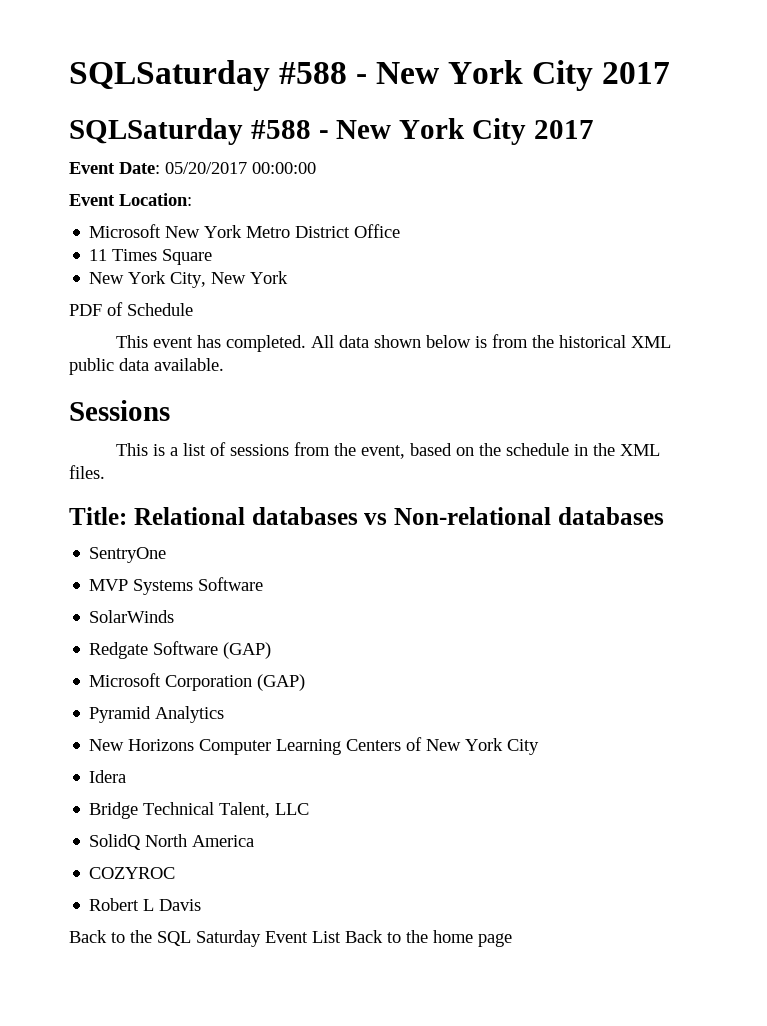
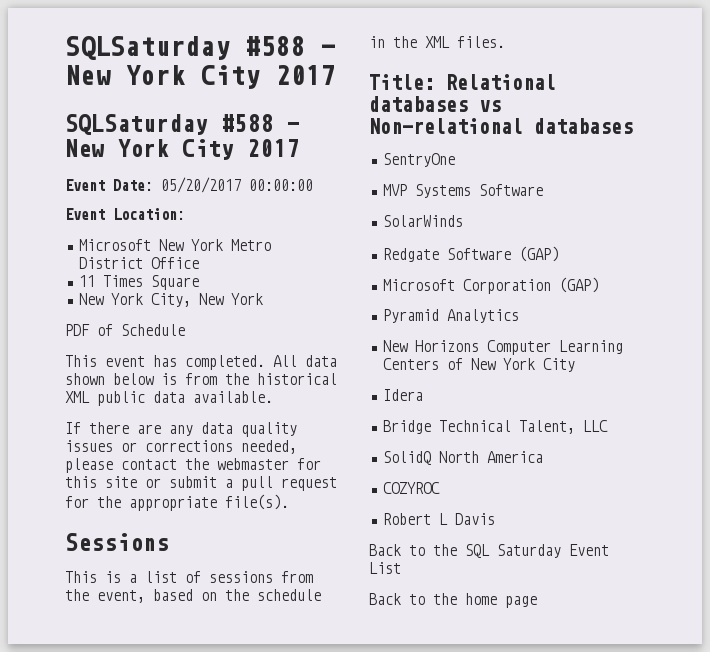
(224, 364) none -> [65,422,297,437] [65,440,297,454] [65,458,321,473] [65,476,337,491] [65,494,289,511] // If there are any data quality issues or corrections needed, please contact the webmaster for this site or submit a pull request for the appropriate file(s).
(341, 937) none -> (401, 568) //

